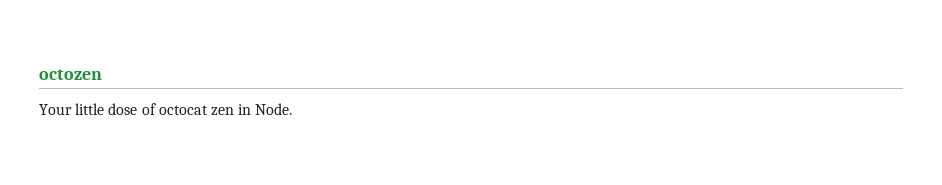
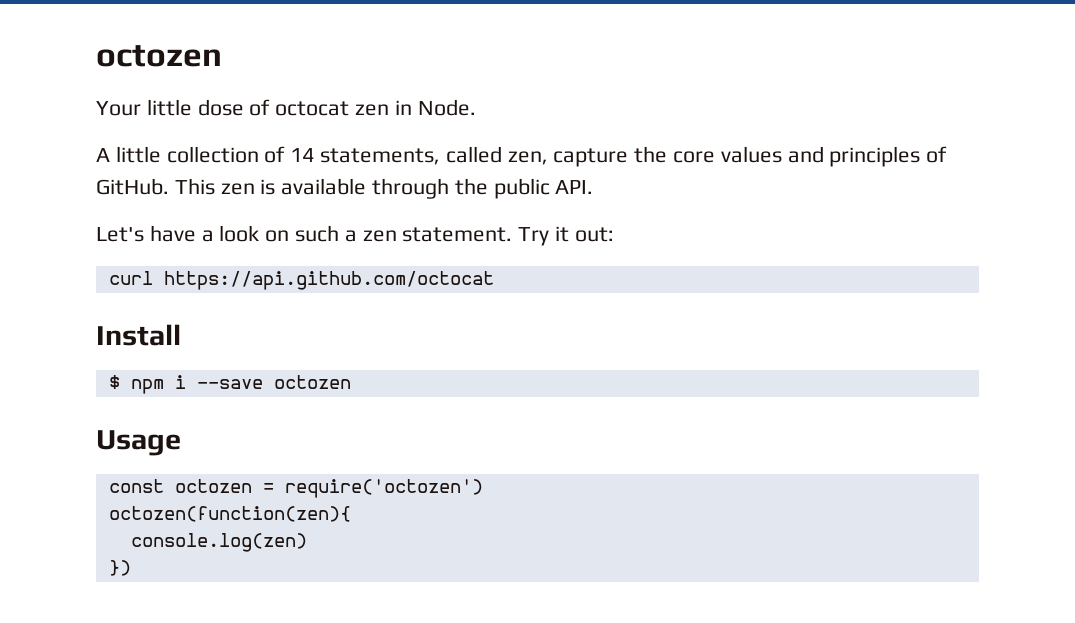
(293, 109) none -> [96,146,948,167] [96,178,594,199] [96,225,614,246] [108,271,494,290] [96,324,181,346] [108,375,351,394] [96,430,181,456] [108,479,483,498] [108,506,351,522] [130,533,307,552] [108,560,131,576] // A little collection of 14 statements, called zen, capture the core values and principles of GitHub. This zen is available through the public API. // Let's have a look on such a zen statement. Try it out: // curl https://api.github.com/octocat // Install // $ npm i --save octozen // Usage // const octozen = require('octozen') // octozen(function(zen){ // console.log(zen) // })

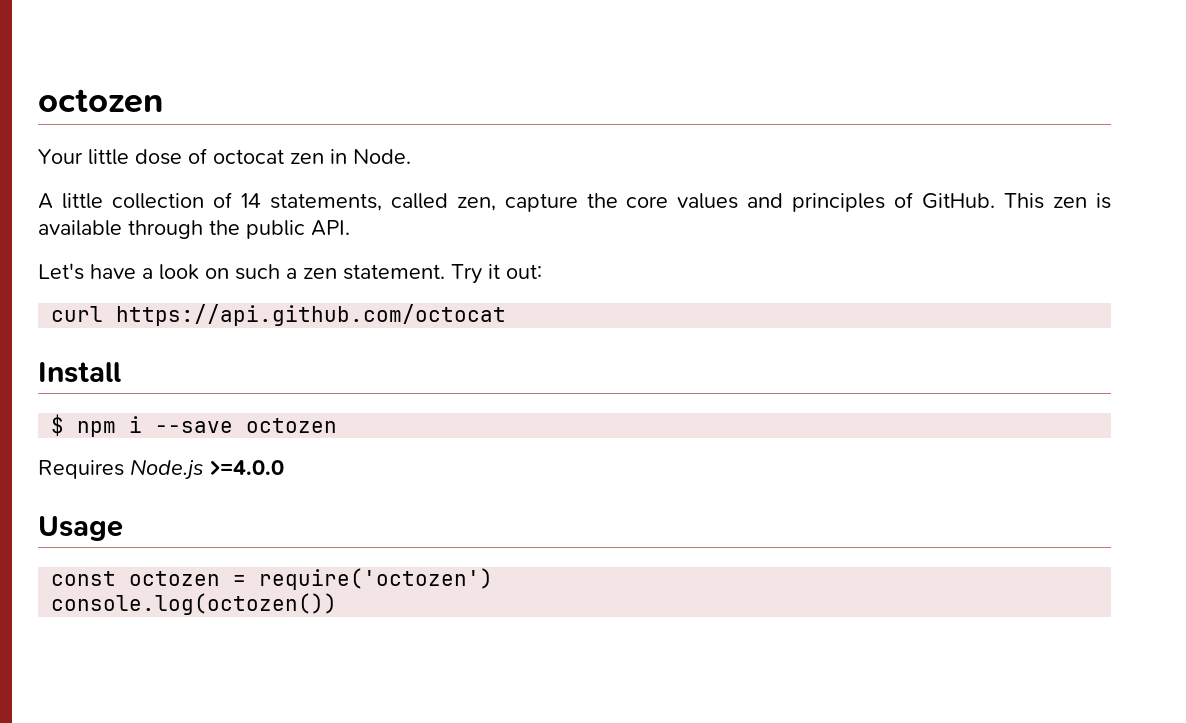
(351, 382) none -> [38,459,284,480] // Requires Node.js >=4.0.0
[108,506,351,522] [130,533,307,552] [108,560,131,576] octozen(function(zen){ // console.log(zen) // }) -> [51,593,338,615] console.log(octozen())

